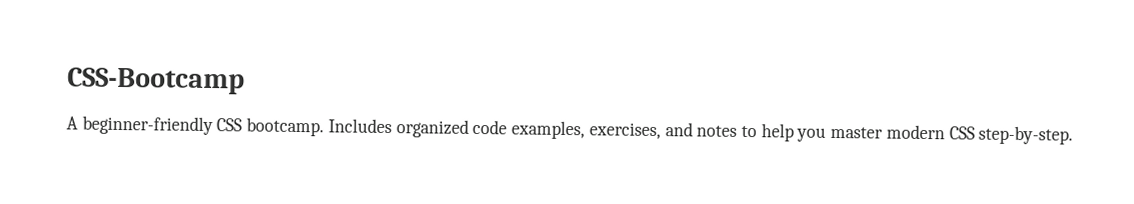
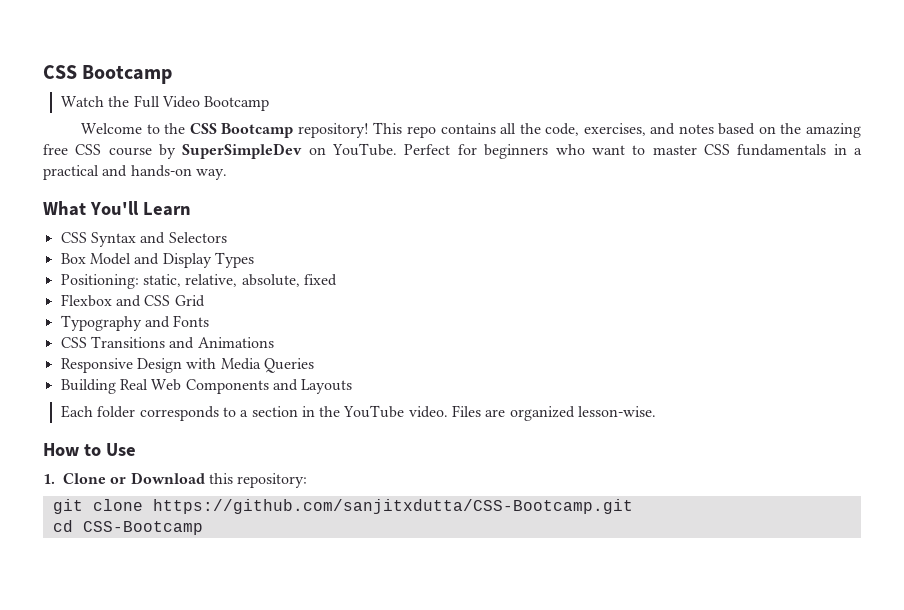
[67,67,245,95] [66,115,1074,145] CSS-Bootcamp // A beginner-friendly CSS bootcamp. Includes organized code examples, exercises, and notes to help you master modern CSS step-by-step. -> [43,65,173,84] [60,95,270,111] [81,122,861,138] [43,143,863,159] [43,165,227,180] [43,201,191,216] [60,232,227,247] [60,252,254,268] [60,274,337,289] [60,294,205,307] [60,315,210,331] [60,336,274,349] [60,358,314,373] [60,379,353,394] [60,405,657,421] [43,443,136,456] [43,472,308,488] [52,499,633,514] [52,520,203,535] CSS Bootcamp // Watch the Full Video Bootcamp // Welcome to the CSS Bootcamp repository! This repo contains all the code, exercises, and notes based on the amazing free CSS course by SuperSimpleDev on YouTube. Perfect for beginners who want to master CSS fundamentals in a practical and hands-on way. // What You'll Learn // CSS Syntax and Selectors // Box Model and Display Types // Positioning: static, relative, absolute, fixed // Flexbox and CSS Grid // Typography and Fonts // CSS Transitions and Animations // Responsive Design with Media Queries // Building Real Web Components and Layouts // Each folder corresponds to a section in the YouTube video. Files are organized lesson-wise. // How to Use // 1. Clone or Download this repository: // git clone https://github.com/sanjitxdutta/CSS-Bootcamp.git // cd CSS-Bootcamp

